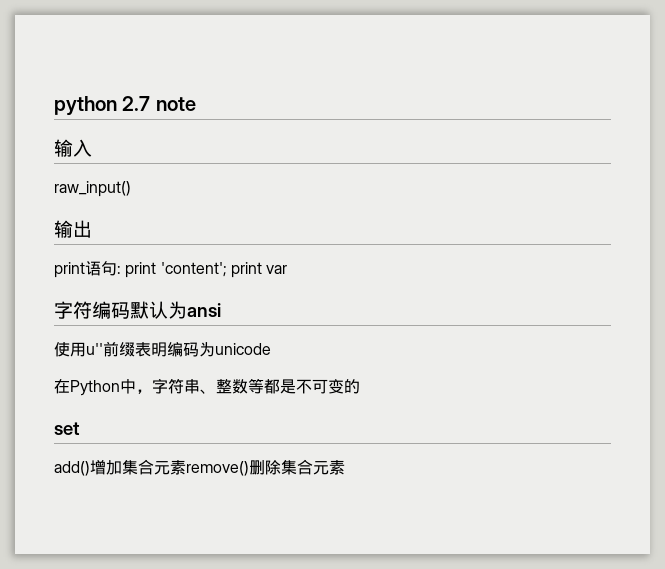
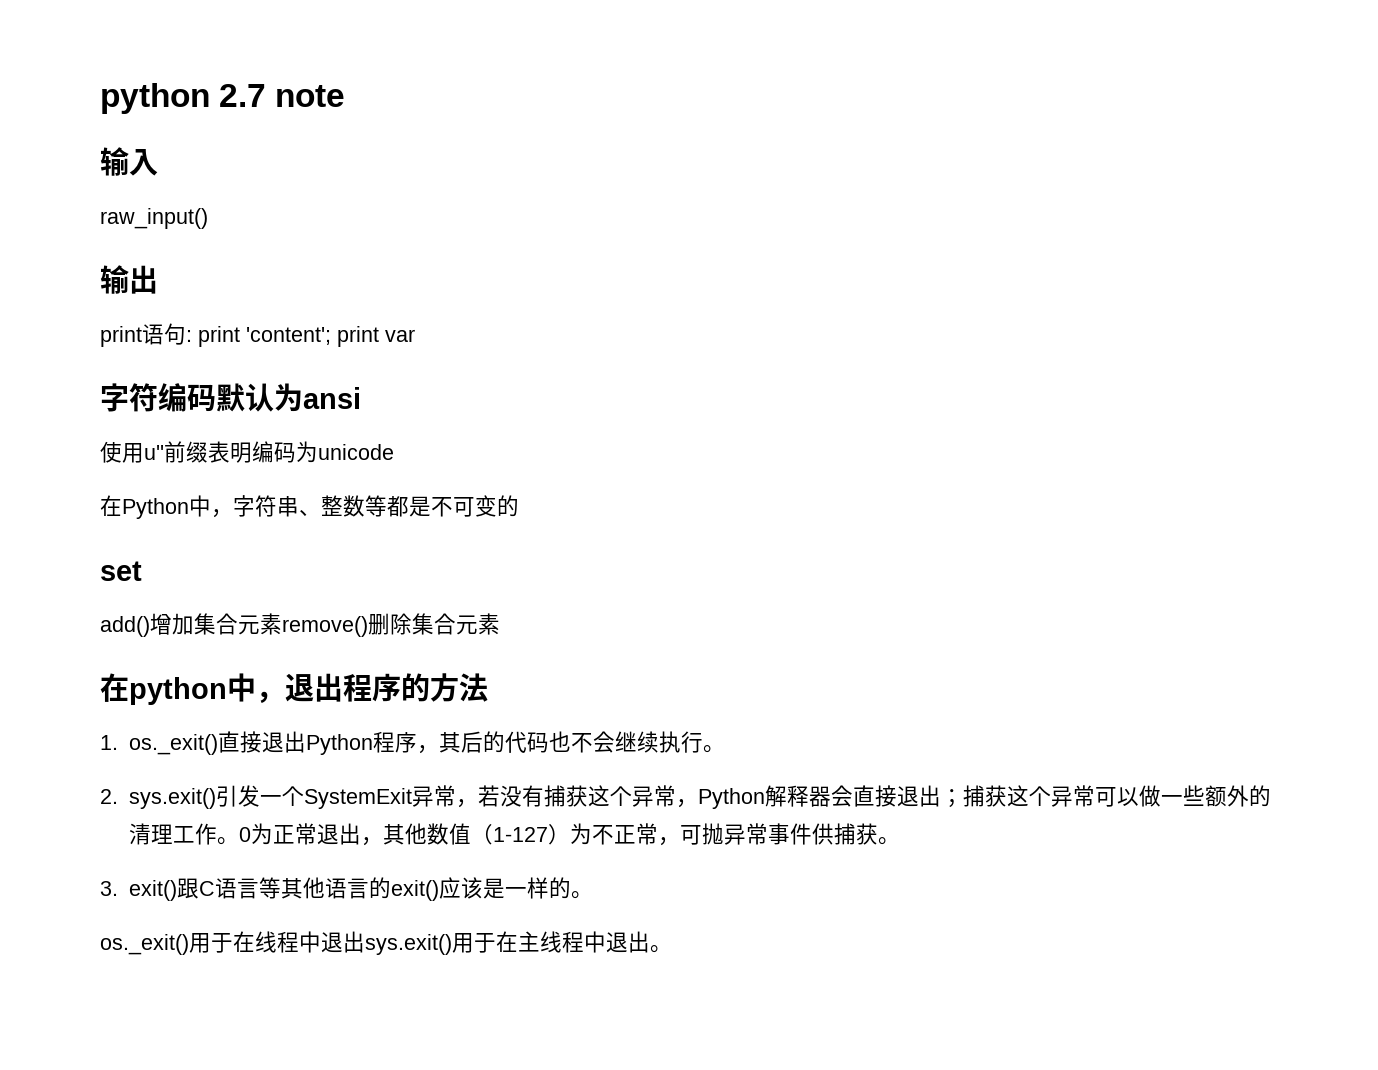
(345, 467) none -> [100,673,488,705] [100,731,725,755] [100,785,1271,809] [128,823,900,846] [100,877,593,901] [100,931,672,955] // 在python中，退出程序的方法 // 1. os._exit()直接退出Python程序，其后的代码也不会继续执行。 // 2. sys.exit()引发一个SystemExit异常，若没有捕获这个异常，Python解释器会直接退出；捕获这个异常可以做一些额外的清理工作。0为正常退出，其他数值（1-127）为不正常，可抛异常事件供捕获。 // 3. exit()跟C语言等其他语言的exit()应该是一样的。 // os._exit()用于在线程中退出sys.exit()用于在主线程中退出。

